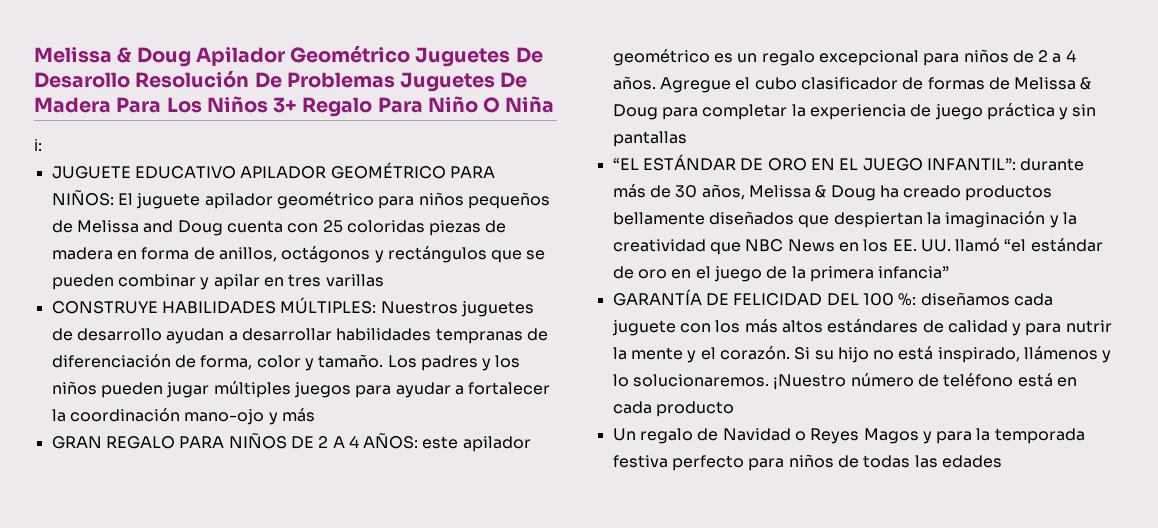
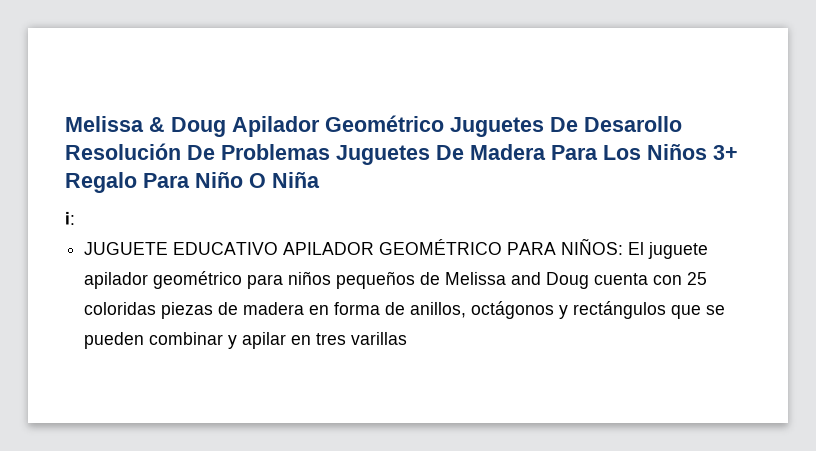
[51,297,534,317] [51,328,548,344] [51,354,521,371] [51,381,551,398] [51,408,315,425] [51,433,531,452] [612,49,1076,66] [612,76,1092,93] [612,103,1097,120] [612,131,687,147] [612,154,1085,171] [612,184,1053,201] [612,211,1077,228] [612,238,1103,255] [612,266,950,282] [612,289,1053,306] [611,319,1112,336] [612,346,1112,363] [612,373,1077,390] [612,401,734,417] [612,428,1085,444] [612,454,1002,471] // CONSTRUYE HABILIDADES MÚLTIPLES: Nuestros juguetes de desarrollo ayudan a desarrollar habilidades tempranas de diferenciación de forma, color y tamaño. Los padres y los niños pueden jugar múltiples juegos para ayudar a fortalecer la coordinación mano-ojo y más // GRAN REGALO PARA NIÑOS DE 2 A 4 AÑOS: este apilador geométrico es un regalo excepcional para niños de 2 a 4 años. Agregue el cubo clasificador de formas de Melissa & Doug para completar la experiencia de juego práctica y sin pantallas // “EL ESTÁNDAR DE ORO EN EL JUEGO INFANTIL”: durante más de 30 años, Melissa & Doug ha creado productos bellamente diseñados que despiertan la imaginación y la creatividad que NBC News en los EE. UU. llamó “el estándar de oro en el juego de la primera infancia” // GARANTÍA DE FELICIDAD DEL 100 %: diseñamos cada juguete con los más altos estándares de calidad y para nutrir la mente y el corazón. Si su hijo no está inspirado, llámenos y lo solucionaremos. ¡Nuestro número de teléfono está en cada producto // Un regalo de Navidad o Reyes Magos y para la temporada festiva perfecto para niños de todas las edades -> (408, 338) none

